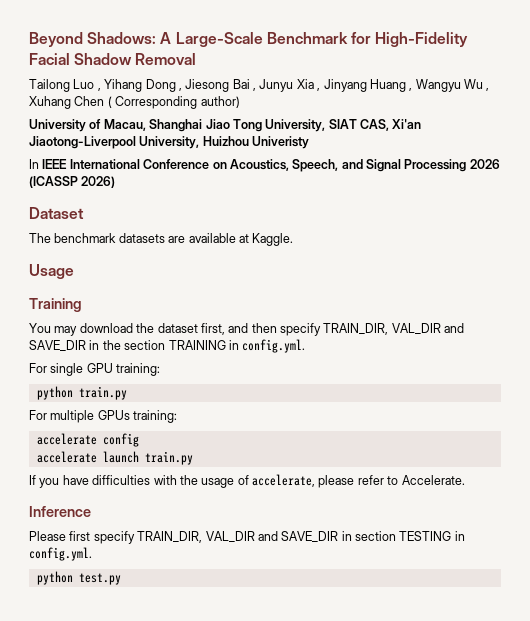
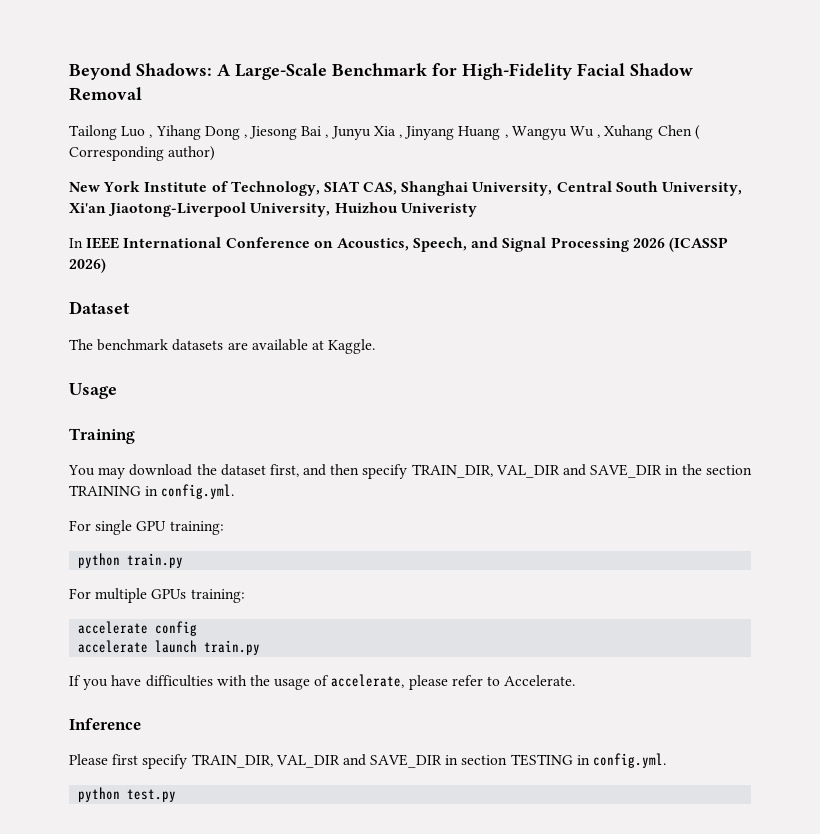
[29,119,389,132] University of Macau, Shanghai Jiao Tong University, SIAT CAS, -> [69,181,743,196] New York Institute of Technology, SIAT CAS, Shanghai University, Central South University,

